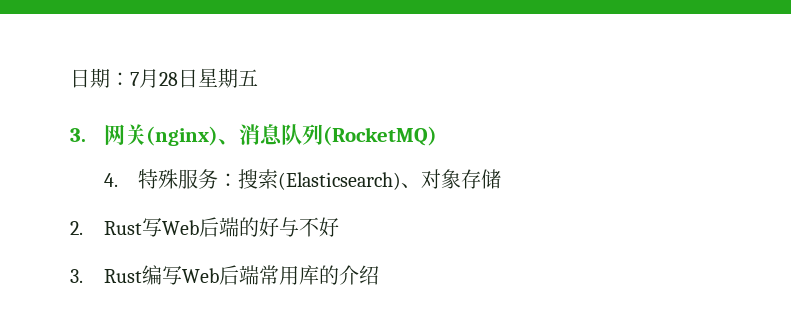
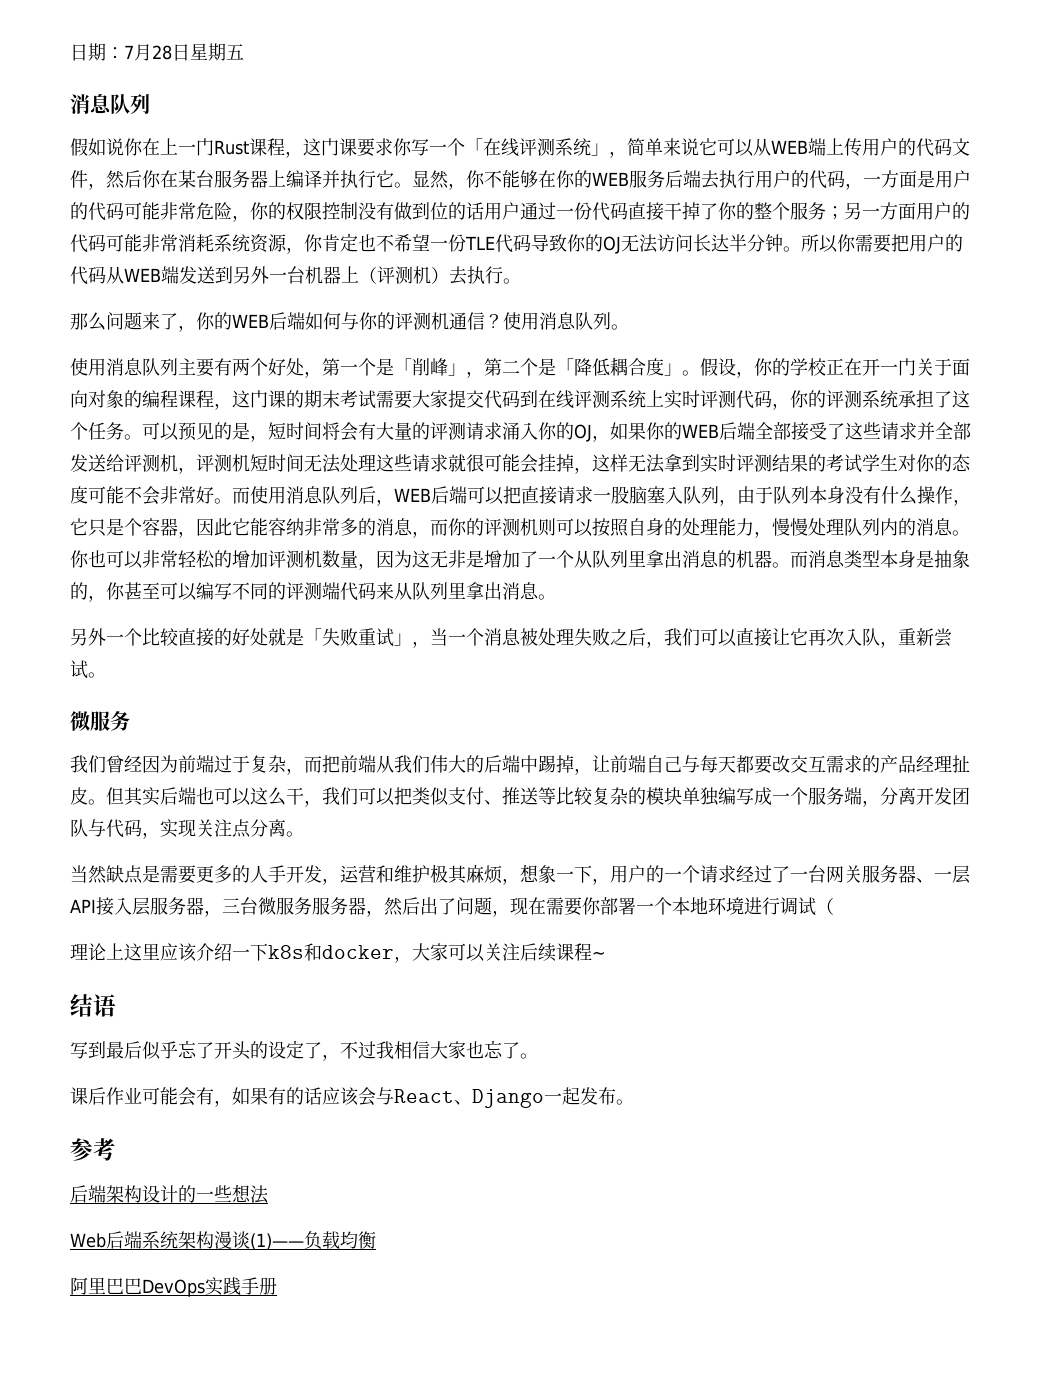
[70,124,438,146] [104,169,502,190] [70,217,340,237] [70,265,380,285] 3.网关(nginx)、消息队列(RocketMQ) // 4.特殊服务：搜索(Elasticsearch)、对象存储 // 2. Rust写Web后端的好与不好 // 3. Rust编写Web后端常用库的介绍 -> [70,94,150,115] [70,138,970,158] [70,170,971,190] [70,202,970,222] [70,233,963,254] [70,266,521,285] [70,312,629,332] [70,357,970,378] [70,390,970,410] [70,422,971,442] [70,454,971,474] [70,486,971,506] [70,518,970,538] [70,550,970,570] [70,582,556,602] [70,628,952,648] [70,660,106,679] [70,711,130,731] [70,755,970,775] [70,787,970,807] [70,819,304,839] [70,864,970,885] [70,897,834,917] [70,943,606,963] [70,994,116,1017] [70,1040,538,1061] [70,1087,634,1108] [70,1138,116,1161] [70,1184,269,1204] [70,1231,376,1250] [70,1277,277,1297] 消息队列 // 假如说你在上一门Rust课程，这门课要求你写一个「在线评测系统」，简单来说它可以从WEB端上传用户的代码文件，然后你在某台服务器上编译并执行它。显然，你不能够在你的WEB服务后端去执行用户的代码，一方面是用户的代码可能非常危险，你的权限控制没有做到位的话用户通过一份代码直接干掉了你的整个服务；另一方面用户的代码可能非常消耗系统资源，你肯定也不希望一份TLE代码导致你的OJ无法访问长达半分钟。所以你需要把用户的代码从WEB端发送到另外一台机器上（评测机）去执行。 // 那么问题来了，你的WEB后端如何与你的评测机通信？使用消息队列。 // 使用消息队列主要有两个好处，第一个是「削峰」，第二个是「降低耦合度」。假设，你的学校正在开一门关于面向对象的编程课程，这门课的期末考试需要大家提交代码到在线评测系统上实时评测代码，你的评测系统承担了这个任务。可以预见的是，短时间将会有大量的评测请求涌入你的OJ，如果你的WEB后端全部接受了这些请求并全部发送给评测机，评测机短时间无法处理这些请求就很可能会挂掉，这样无法拿到实时评测结果的考试学生对你的态度可能不会非常好。而使用消息队列后，WEB后端可以把直接请求一股脑塞入队列，由于队列本身没有什么操作，它只是个容器，因此它能容纳非常多的消息，而你的评测机则可以按照自身的处理能力，慢慢处理队列内的消息。你也可以非常轻松的增加评测机数量，因为这无非是增加了一个从队列里拿出消息的机器。而消息类型本身是抽象的，你甚至可以编写不同的评测端代码来从队列里拿出消息。 // 另外一个比较直接的好处就是「失败重试」，当一个消息被处理失败之后，我们可以直接让它再次入队，重新尝试。 // 微服务 // 我们曾经因为前端过于复杂，而把前端从我们伟大的后端中踢掉，让前端自己与每天都要改交互需求的产品经理扯皮。但其实后端也可以这么干，我们可以把类似支付、推送等比较复杂的模块单独编写成一个服务端，分离开发团队与代码，实现关注点分离。 // 当然缺点是需要更多的人手开发，运营和维护极其麻烦，想象一下，用户的一个请求经过了一台网关服务器、一层API接入层服务器，三台微服务服务器，然后出了问题，现在需要你部署一个本地环境进行调试（ // 理论上这里应该介绍一下k8s和docker，大家可以关注后续课程~ // 结语 // 写到最后似乎忘了开头的设定了，不过我相信大家也忘了。 // 课后作业可能会有，如果有的话应该会与React、Django一起发布。 // 参考 // 后端架构设计的一些想法 // Web后端系统架构漫谈(1)——负载均衡 // 阿里巴巴DevOps实践手册

